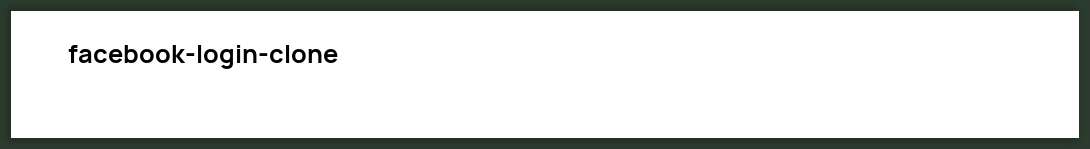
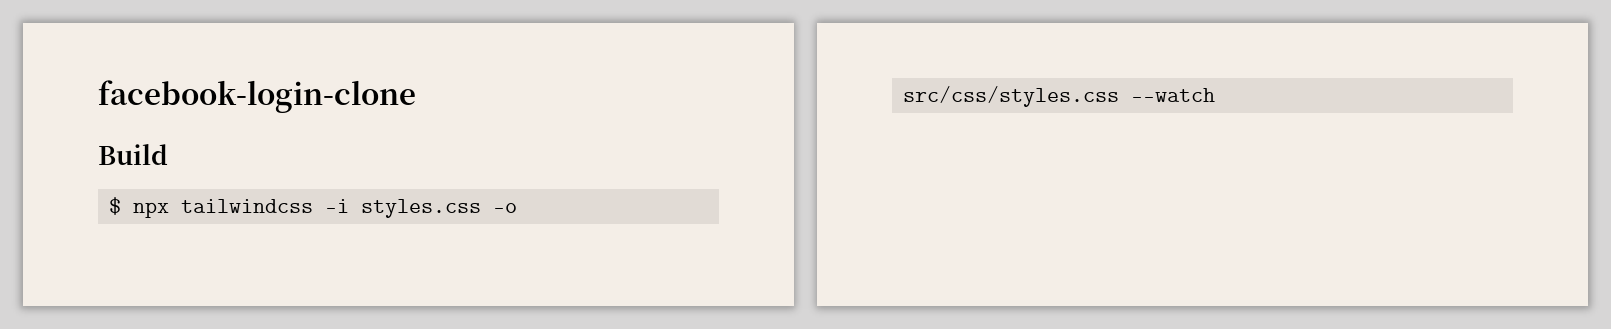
(338, 57) none -> [98,144,168,165] [109,197,518,218] [903,86,1216,107] // Build // $ npx tailwindcss -i styles.css -o src/css/styles.css --watch

